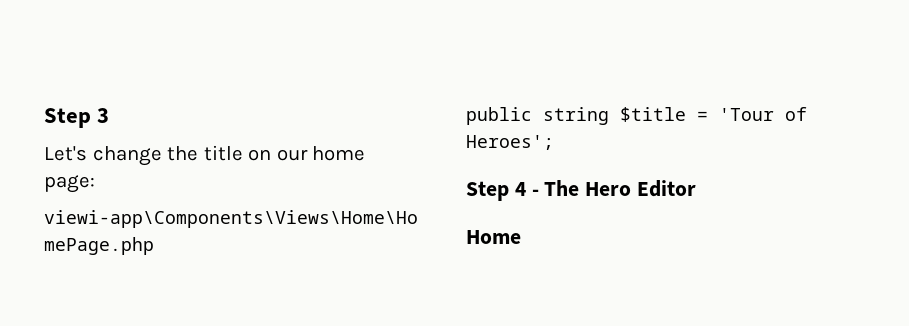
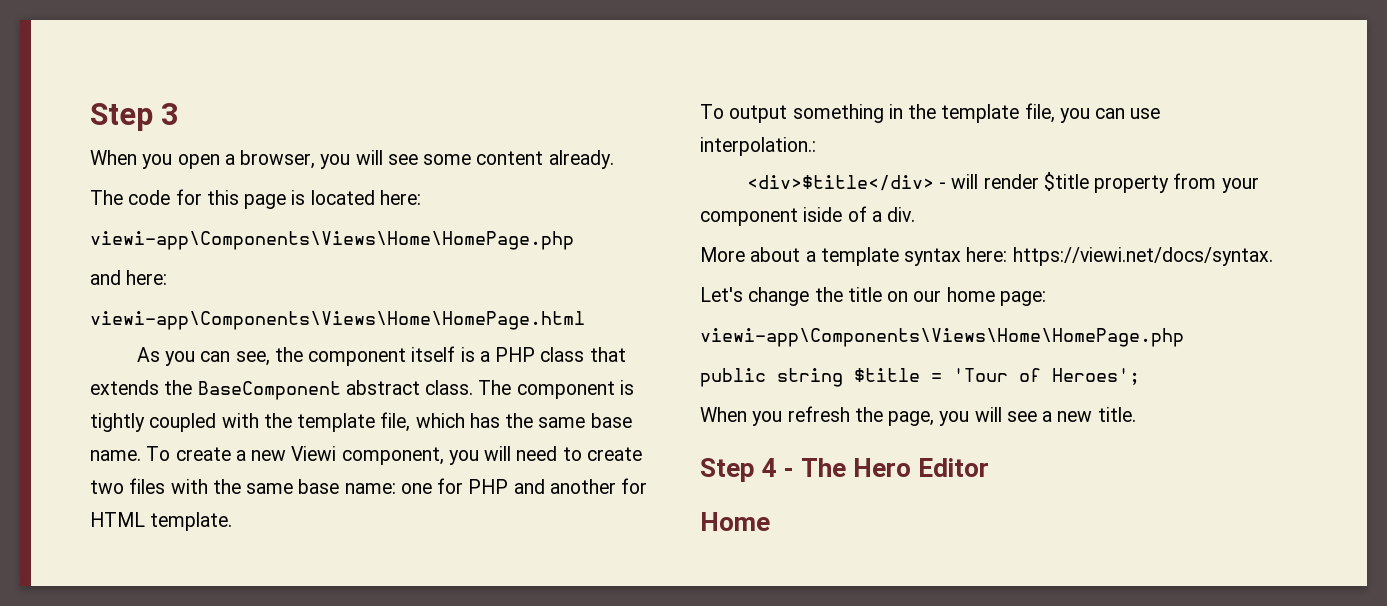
(110, 115) none -> [90,150,614,169] [90,189,421,209] [90,231,574,250] [90,270,168,285] [90,311,585,330] [136,346,626,366] [90,380,634,400] [90,412,632,432] [90,446,642,465] [90,478,648,494] [90,512,233,531] [700,103,1161,123] [700,137,816,156] [746,172,1259,193] [700,206,916,226] [700,247,1273,266] // When you open a browser, you will see some content already. // The code for this page is located here: // viewi-app\Components\Views\Home\HomePage.php // and here: // viewi-app\Components\Views\Home\HomePage.html // As you can see, the component itself is a PHP class that extends the BaseComponent abstract class. The component is tightly coupled with the template file, which has the same base name. To create a new Viewi component, you will need to create two files with the same base name: one for PHP and another for HTML template. // To output something in the template file, you can use interpolation.: // <div>$title</div> - will render $title property from your component iside of a div. // More about a template syntax here: https://viewi.net/docs/syntax.
(554, 142) none -> [700,406,1136,426] // When you refresh the page, you will see a new title.

